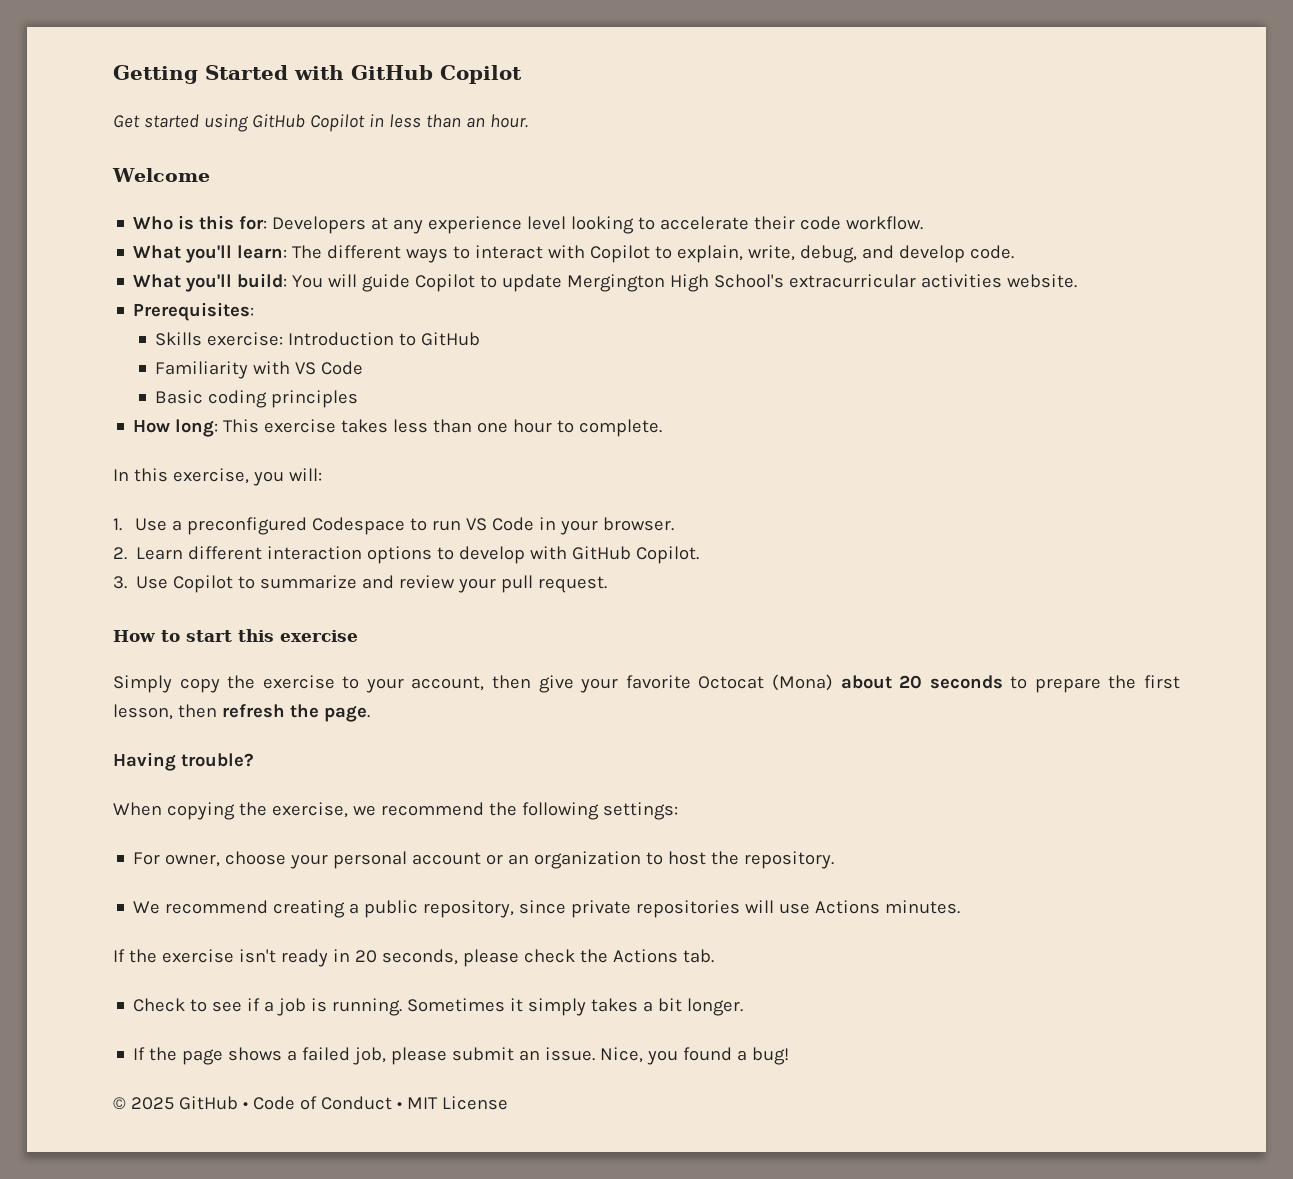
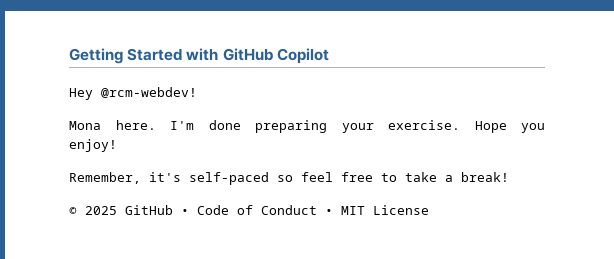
[113,114,528,132] [112,168,210,182] [133,215,924,234] [133,245,1015,263] [133,273,1078,292] [133,302,255,321] [155,332,481,346] [155,361,364,379] [155,390,359,408] [133,419,663,437] [113,468,322,486] [113,517,674,535] [113,546,700,564] [113,575,608,593] [113,629,358,642] [113,674,1180,693] [113,704,370,722] [113,752,254,771] [113,802,678,820] [133,851,835,869] [133,900,961,918] [113,949,714,967] [133,998,744,1016] [133,1047,790,1065] Get started using GitHub Copilot in less than an hour. // Welcome // Who is this for: Developers at any experience level looking to accelerate their code workflow. // What you'll learn: The different ways to interact with Copilot to explain, write, debug, and develop code. // What you'll build: You will guide Copilot to update Mergington High School's extracurricular activities website. // Prerequisites: // Skills exercise: Introduction to GitHub // Familiarity with VS Code // Basic coding principles // How long: This exercise takes less than one hour to complete. // In this exercise, you will: // 1. Use a preconfigured Codespace to run VS Code in your browser. // 2. Learn different interaction options to develop with GitHub Copilot. // 3. Use Copilot to summarize and review your pull request. // How to start this exercise // Simply copy the exercise to your account, then give your favorite Octocat (Mona) about 20 seconds to prepare the first lesson, then refresh the page. // Having trouble? // When copying the exercise, we recommend the following settings: // For owner, choose your personal account or an organization to host the repository. // We recommend creating a public repository, since private repositories will use Actions minutes. // If the exercise isn't ready in 20 seconds, please check the Actions tab. // Check to see if a job is running. Sometimes it simply takes a bit longer. // If the page shows a failed job, please submit an issue. Nice, you found a bug! -> [69,87,197,100] [69,120,545,133] [69,139,117,152] [69,172,509,185] Hey @rcm-webdev! // Mona here. I'm done preparing your exercise. Hope you enjoy! // Remember, it's self-paced so feel free to take a break!

